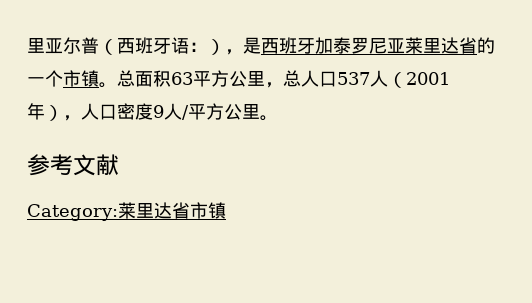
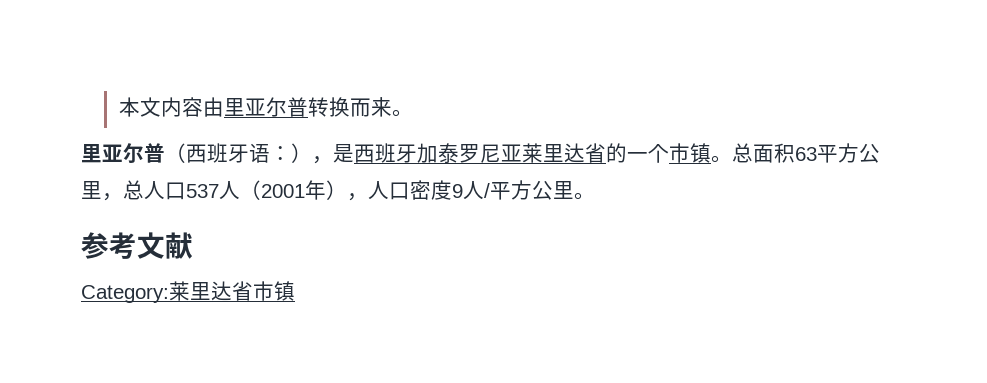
(27, 45) none -> [118,97,413,117] 本文内容由里亚尔普转换而来。 //

